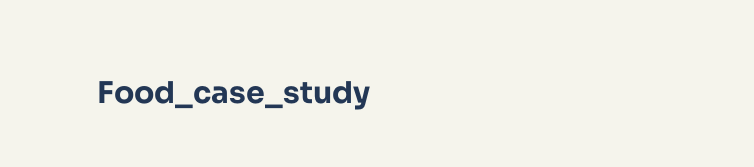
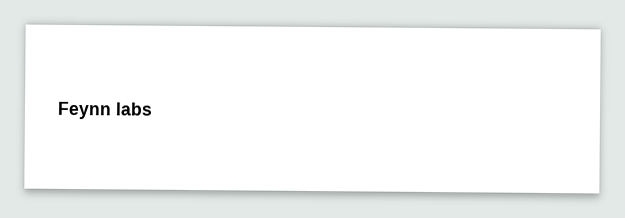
[97,81,370,110] Food_case_study -> [57,101,153,120] Feynn labs

